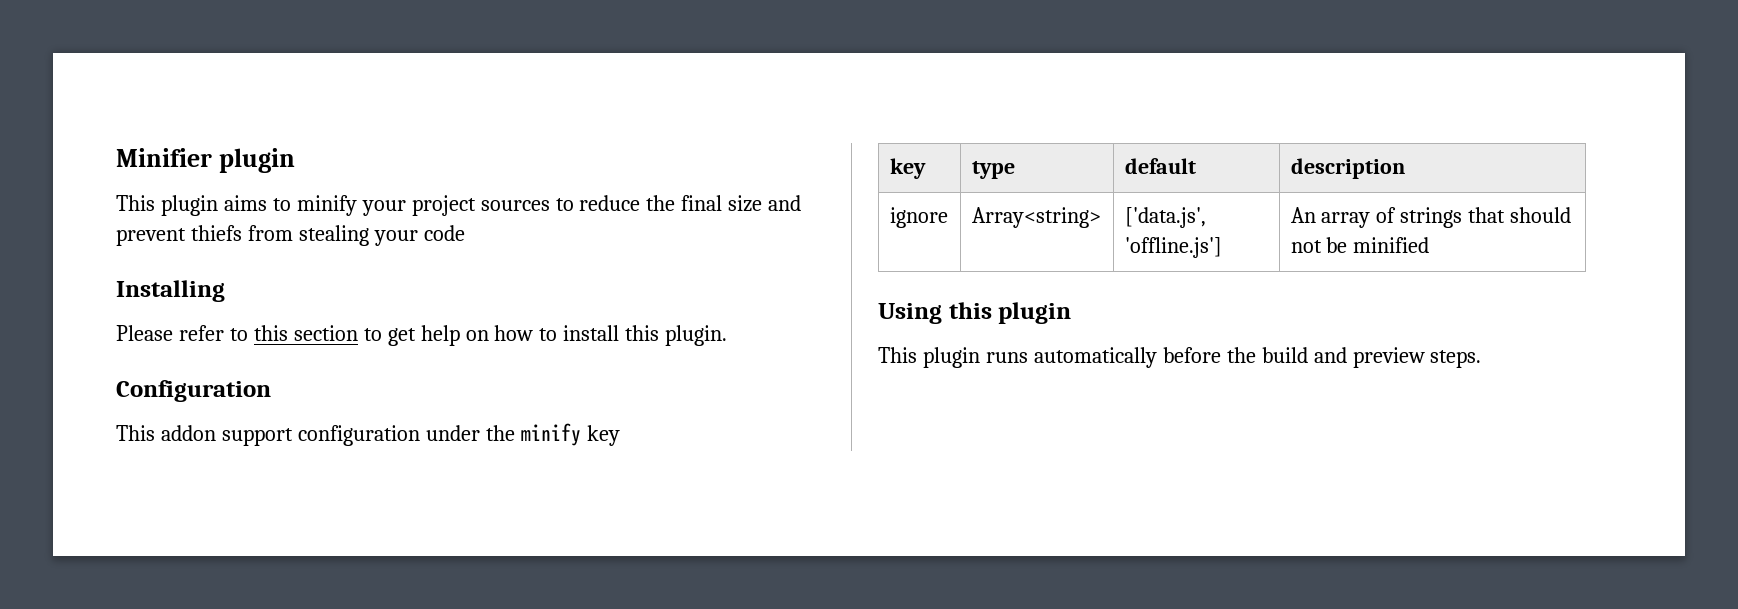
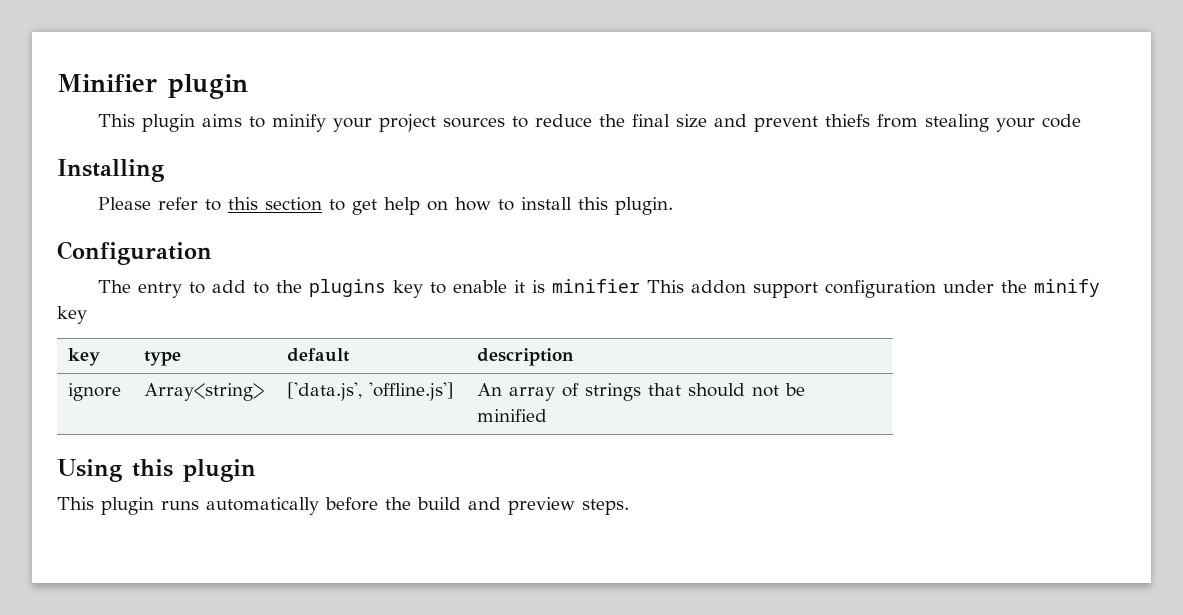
(271, 391) none -> [98,279,641,298] The entry to add to the plugins key to enable it is minifier

